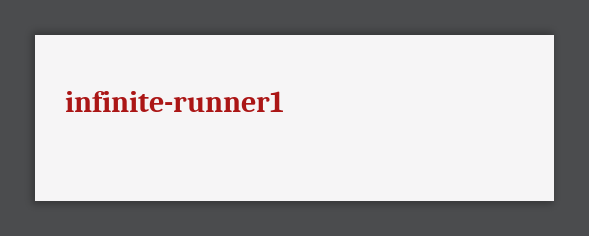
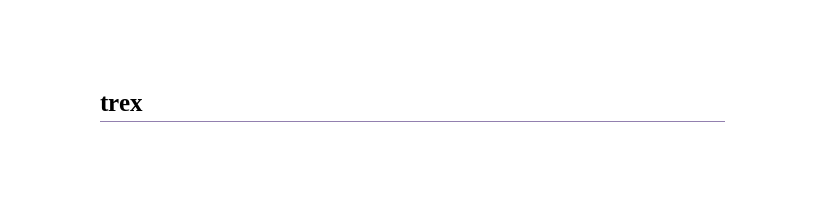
[65,91,284,112] infinite-runner1 -> [100,96,143,111] trex

